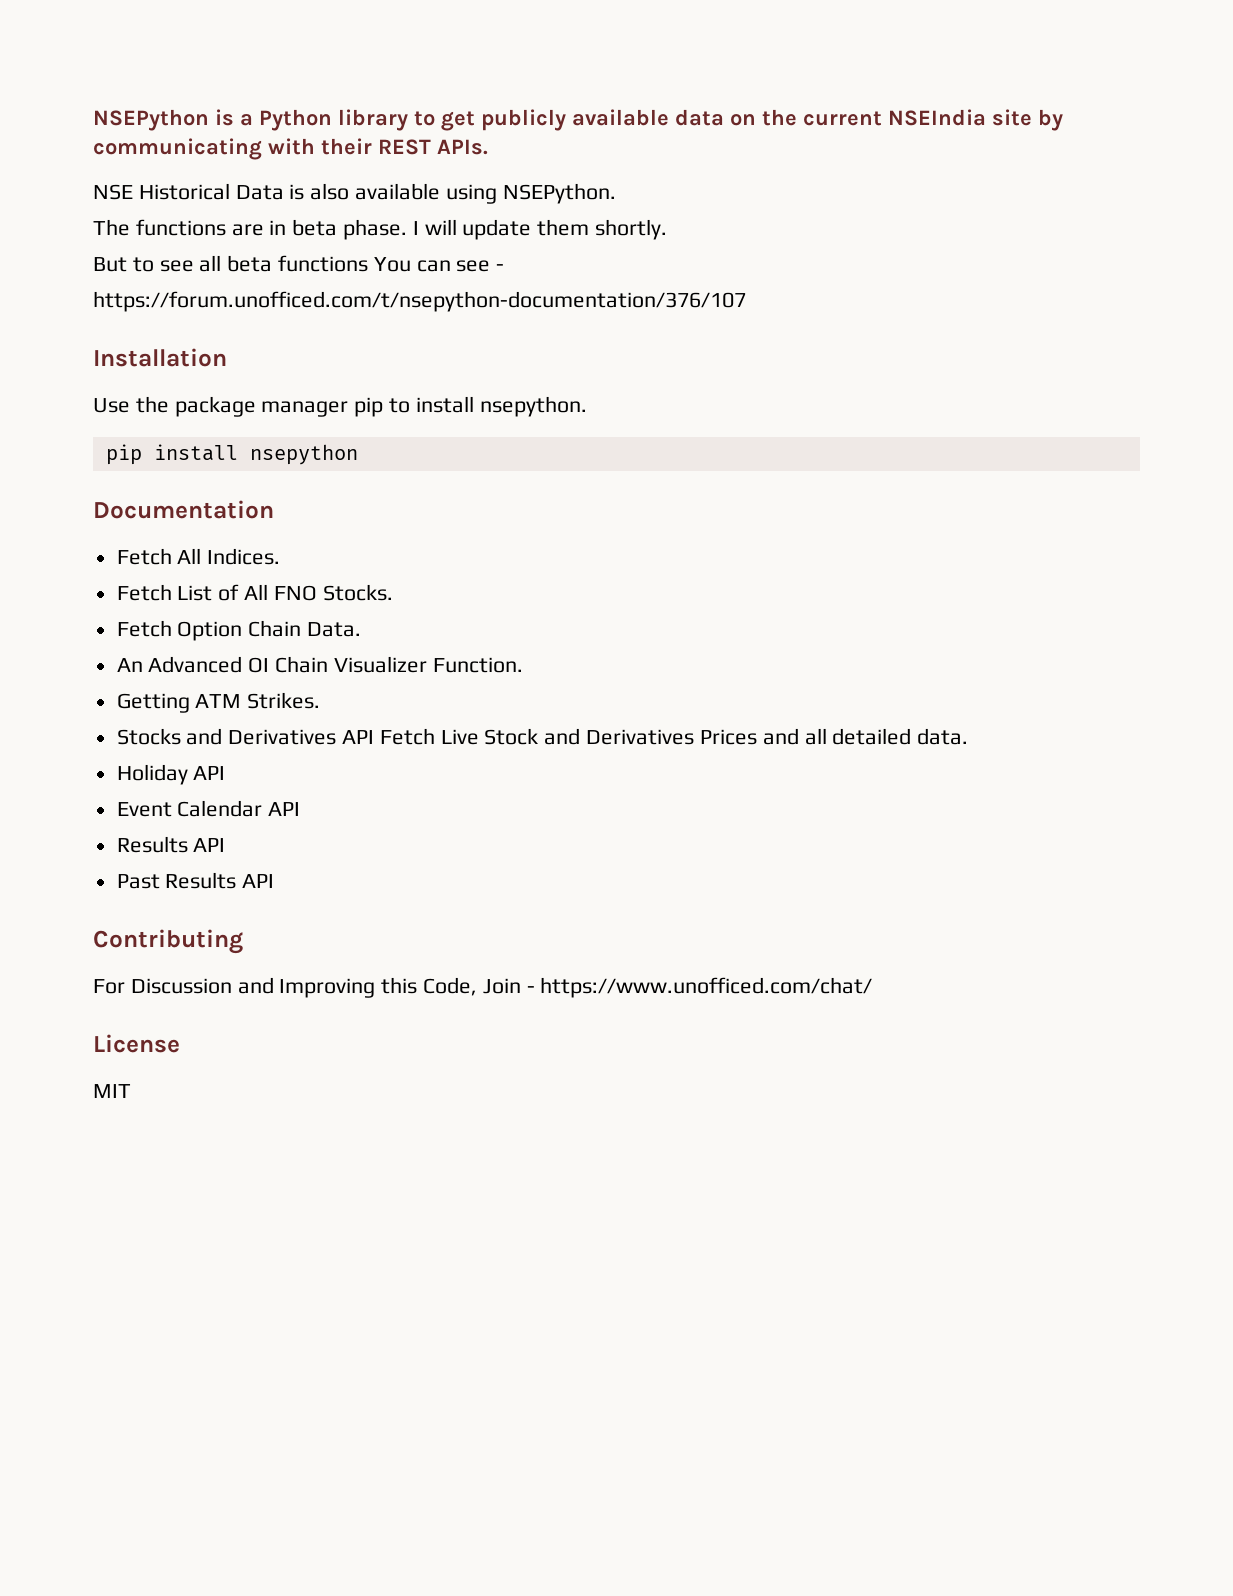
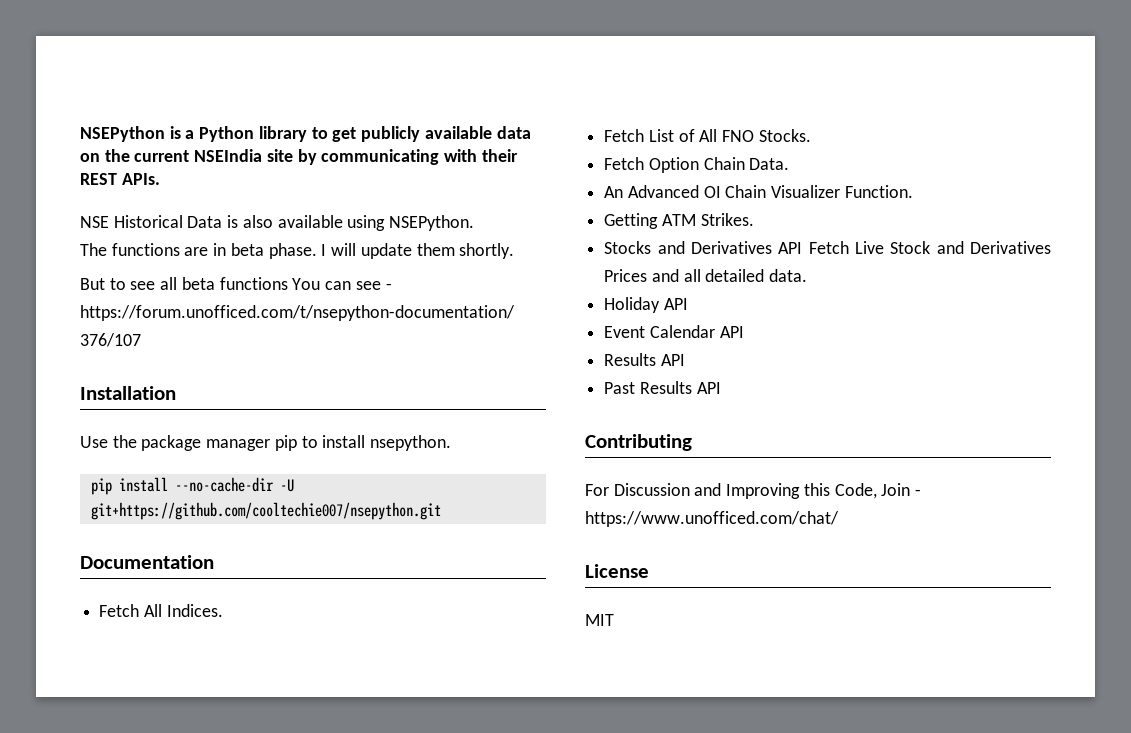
[249,444,358,465] nsepython -> [174,477,294,492] [90,502,441,520] --no-cache-dir -U git+https://github.com/cooltechie007/nsepython.git

